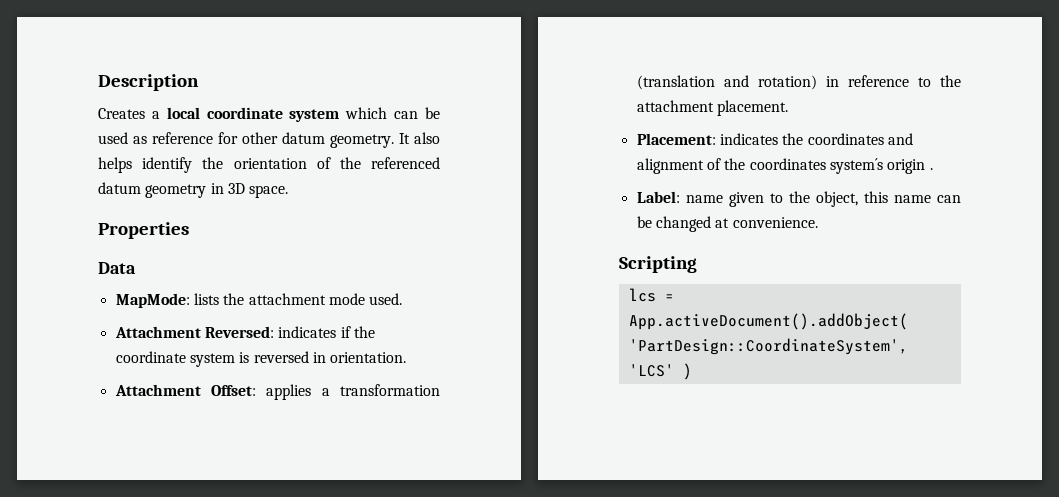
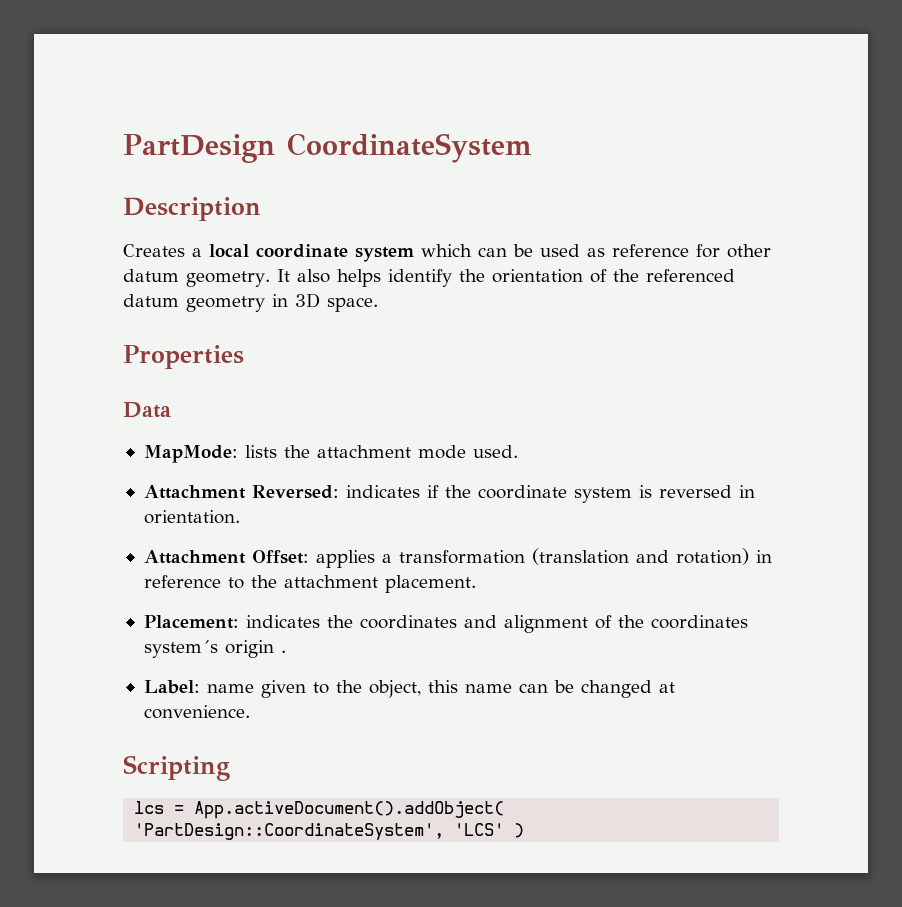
(98, 82) none -> [123,133,532,163] PartDesign CoordinateSystem //

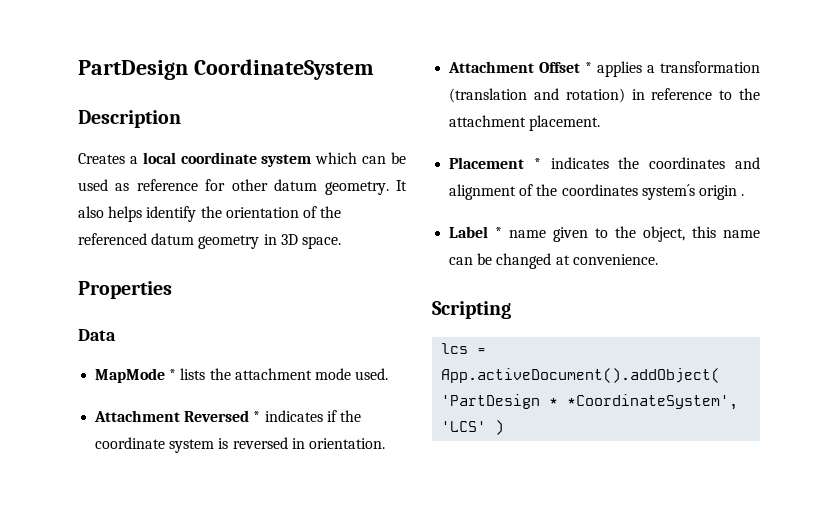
[143,445,238,463] MapMode: -> [95,368,177,383] MapMode *
[251,485,339,499] Reversed: -> [184,410,261,422] Reversed *
[251,550,309,564] Offset: -> [539,62,593,73] Offset *
[143,615,239,629] Placement: -> [449,157,541,169] Placement *
[143,680,200,694] Label: -> [449,226,503,238] Label *
[134,823,445,840] 'PartDesign::CoordinateSystem', -> [441,394,739,410] 'PartDesign * *CoordinateSystem',

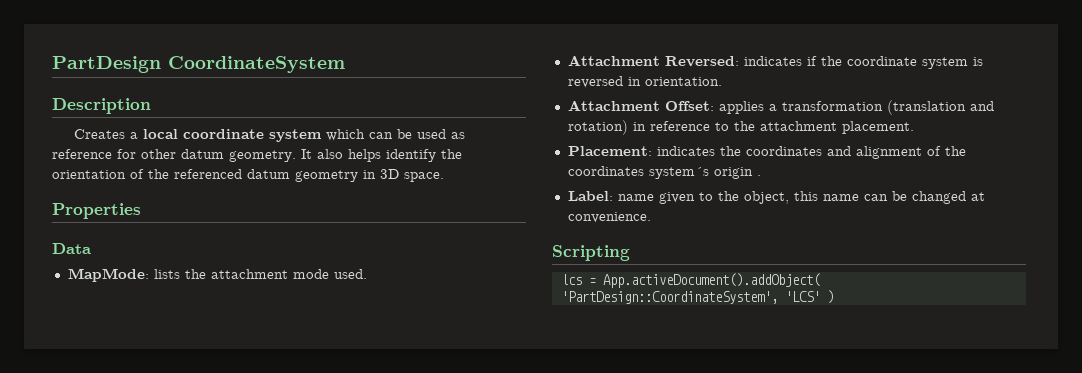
[95,368,177,383] MapMode * -> [67,268,149,282] MapMode:
[184,410,261,422] Reversed * -> [664,56,739,67] Reversed:
[539,62,593,73] Offset * -> [664,101,714,111] Offset:
[449,157,541,169] Placement * -> [567,146,652,156] Placement:
[449,226,503,238] Label * -> [567,191,613,201] Label:
[441,394,739,410] 'PartDesign * *CoordinateSystem', -> [560,291,778,304] 'PartDesign::CoordinateSystem',

